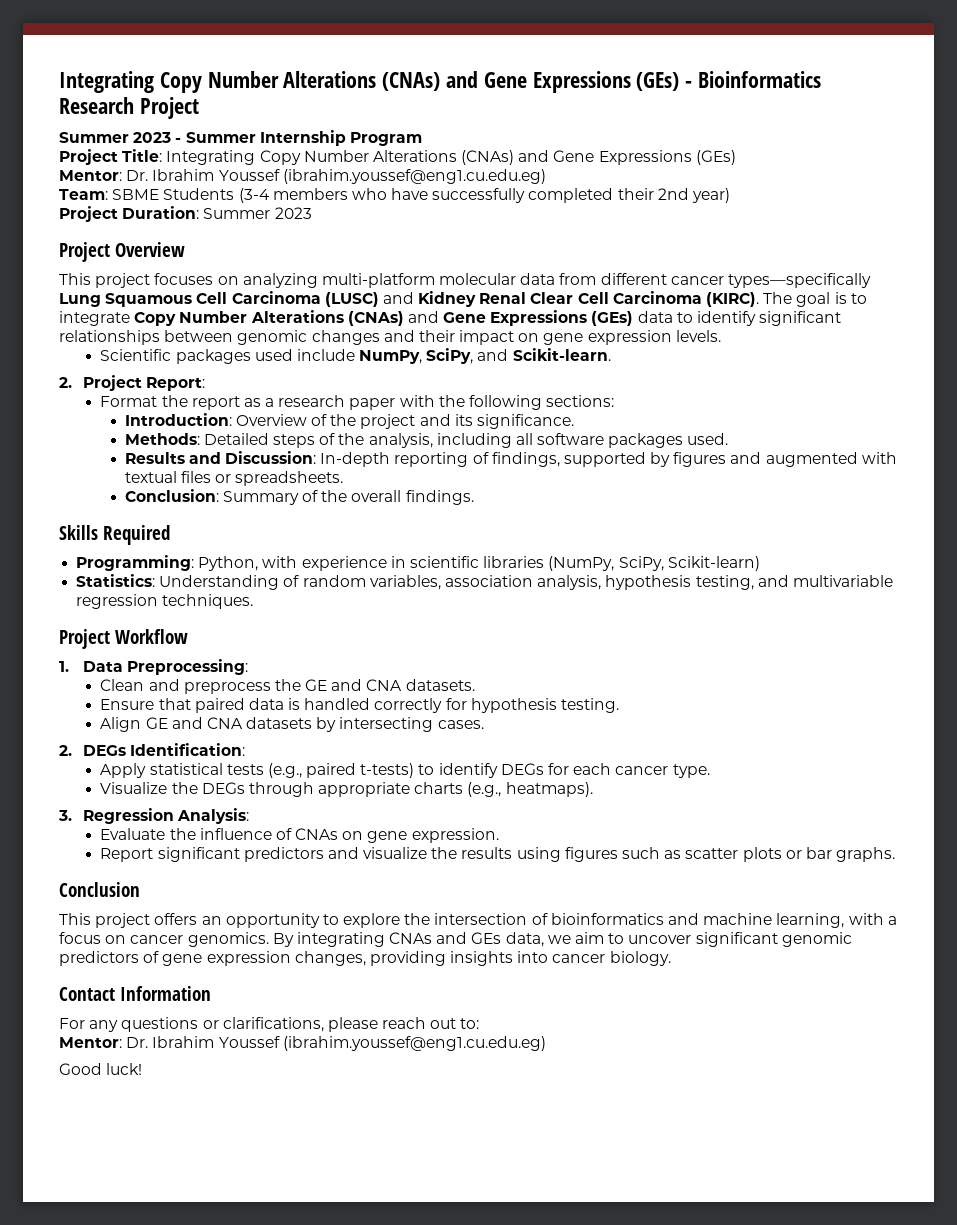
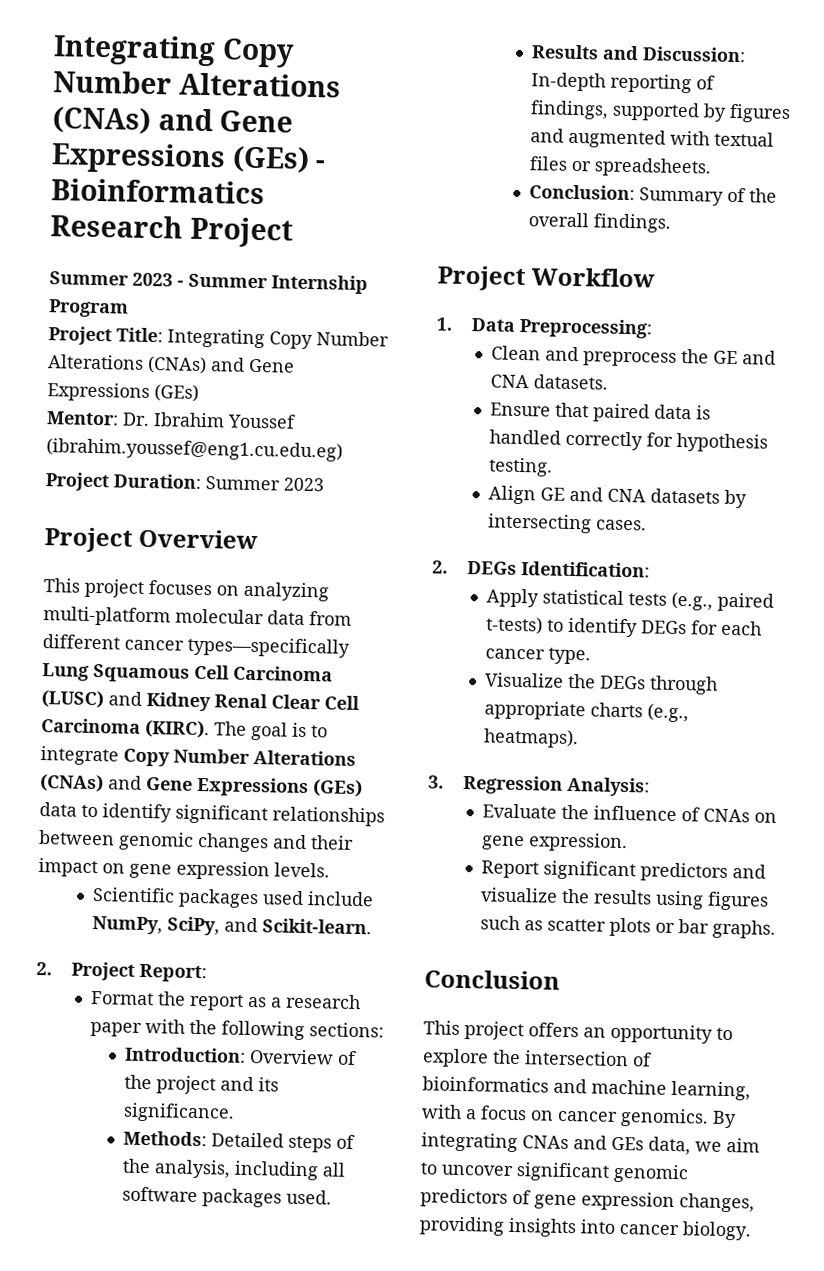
[59,188,731,203] // Team: SBME Students (3-4 members who have successfully completed their 2nd year) -> (343, 450) none
[59,525,171,545] [76,555,760,571] [76,574,893,590] [76,594,254,609] // Skills Required // Programming: Python, with experience in scientific libraries (NumPy, SciPy, Scikit-learn) // Statistics: Understanding of random variables, association analysis, hypothesis testing, and multivariable regression techniques. -> (672, 223) none
[59,986,212,1001] [59,1017,480,1032] [59,1036,546,1051] [59,1063,143,1075] // Contact Information // For any questions or clarifications, please reach out to: // Mentor: Dr. Ibrahim Youssef (ibrahim.youssef@eng1.cu.edu.eg) // Good luck! -> (751, 1231) none

